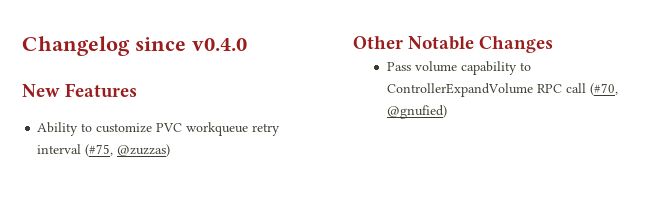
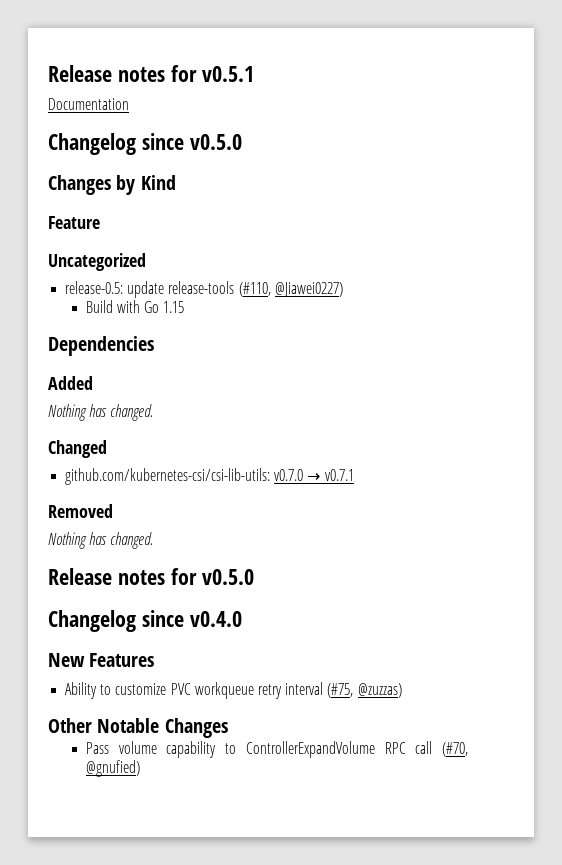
(22, 46) none -> [48,65,254,82] [48,98,129,110] [48,133,242,155] [48,175,176,195] [48,216,100,229] [48,253,146,271] [65,281,343,298] [85,300,185,313] [48,336,154,356] [48,376,93,390] [48,404,154,421] [48,440,107,458] [65,468,354,485] [48,504,113,518] [48,532,154,549] [48,568,254,585] Release notes for v0.5.1 // Documentation // Changelog since v0.5.0 // Changes by Kind // Feature // Uncategorized // release-0.5: update release-tools (#110, @Jiawei0227) // Build with Go 1.15 // Dependencies // Added // Nothing has changed. // Changed // github.com/kubernetes-csi/csi-lib-utils: v0.7.0 → v0.7.1 // Removed // Nothing has changed. // Release notes for v0.5.0 //

